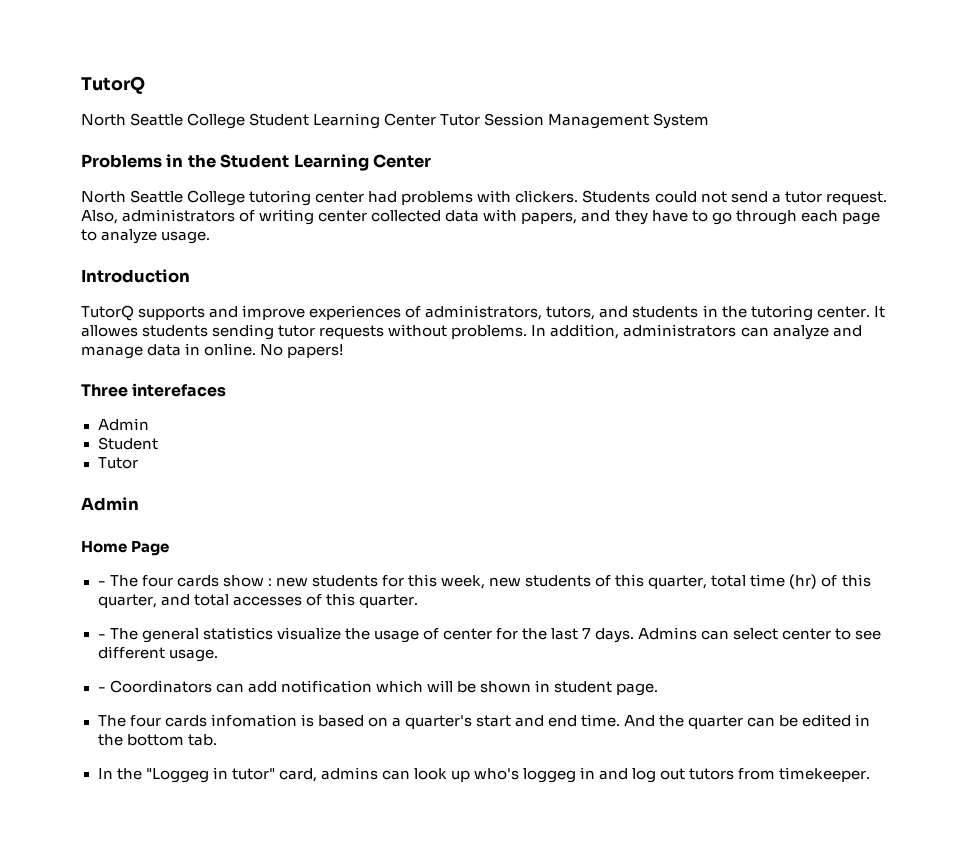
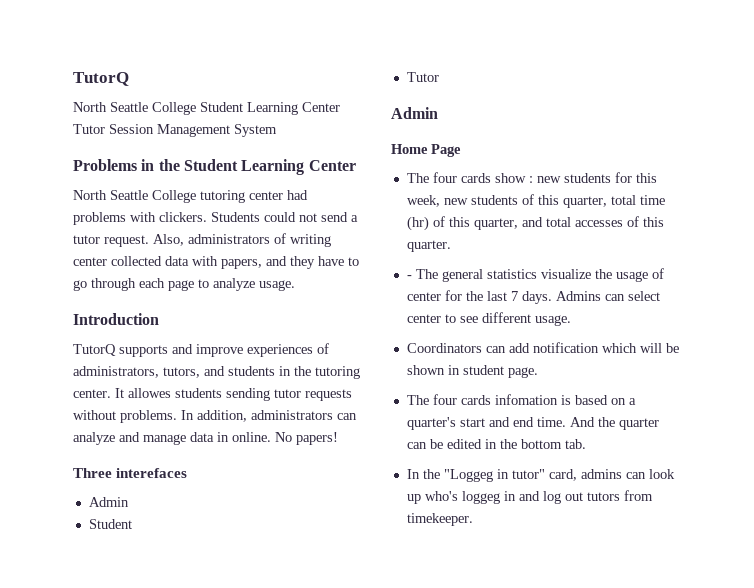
[97,581,106,586] - -> (461, 150) none
[97,687,106,692] - -> (571, 320) none

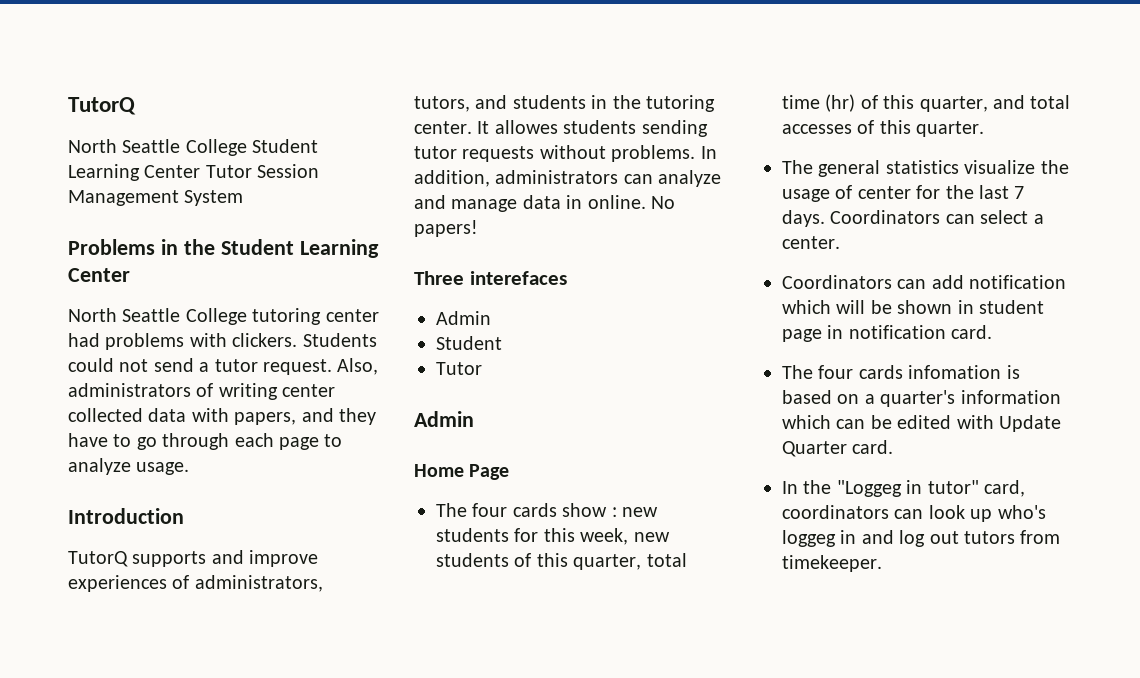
[406,275,412,279] - -> (985, 129) none
[555,291,601,301] Admins -> [830,210,941,224] Coordinators
[406,312,571,326] center to see different usage. -> [1033,214,1044,224] [782,236,840,249] a center.
[507,367,538,378] page. -> [782,325,993,342] page in notification card.
[459,417,659,430] [406,439,586,449] start and end time. And the quarter can be edited in the bottom tab. -> [960,390,1061,404] [782,415,1061,432] [782,440,894,457] information which can be edited with Update Quarter card.
[580,469,622,479] admins -> [782,505,889,519] coordinators

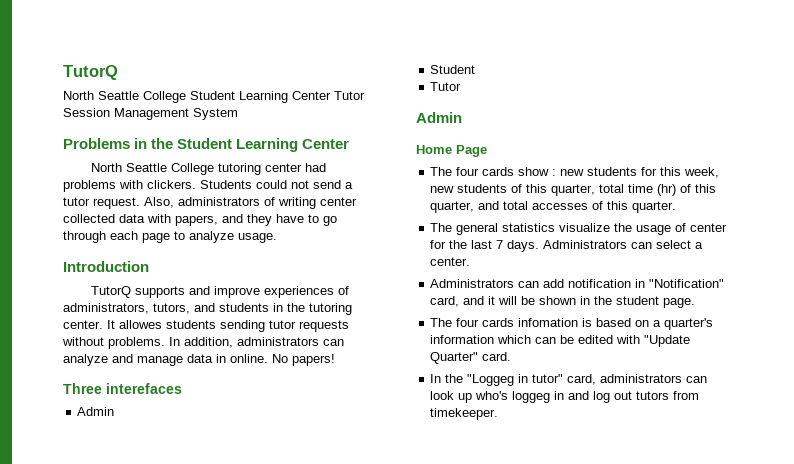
[830,210,941,224] Coordinators -> [543,240,628,249] Administrators
[782,275,892,289] Coordinators -> [430,279,515,288] Administrators
[782,300,1044,314] [782,325,993,342] which will be shown in student page in notification card. -> [635,279,725,288] [430,296,696,308] in "Notification" card, and it will be shown in the student page.
[999,415,1061,432] [782,441,847,457] Update Quarter -> [644,335,691,347] [430,352,479,364] "Update Quarter"
[782,505,889,519] coordinators -> [600,374,683,383] administrators

